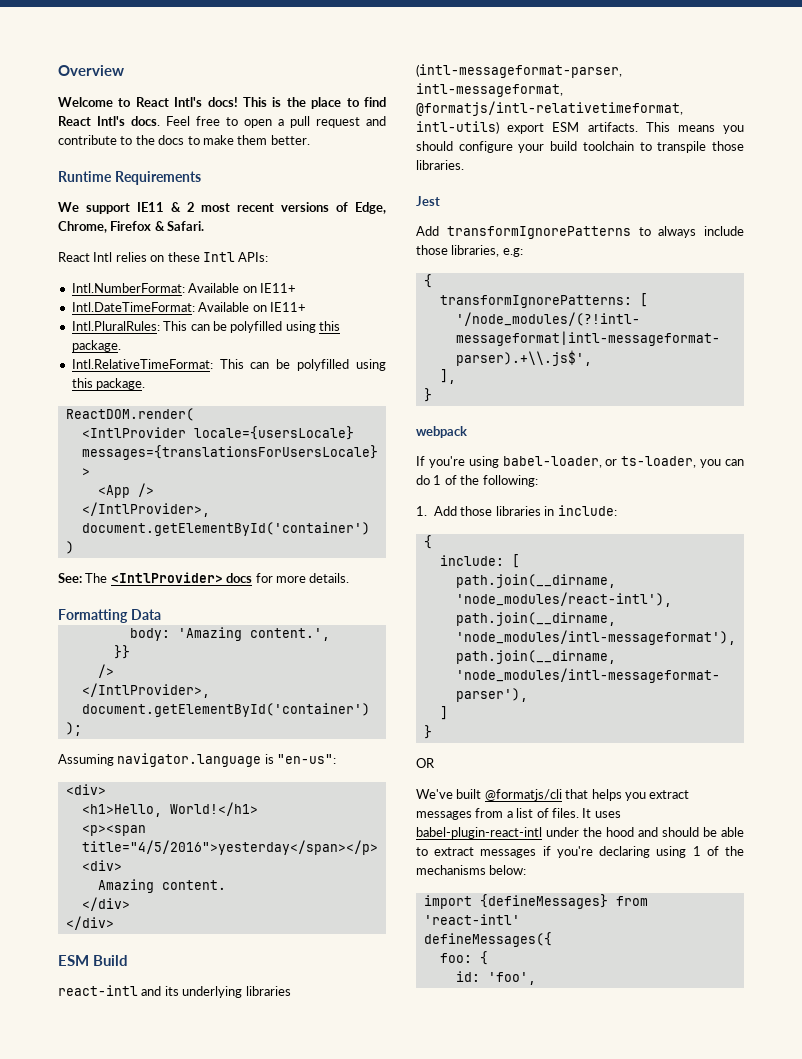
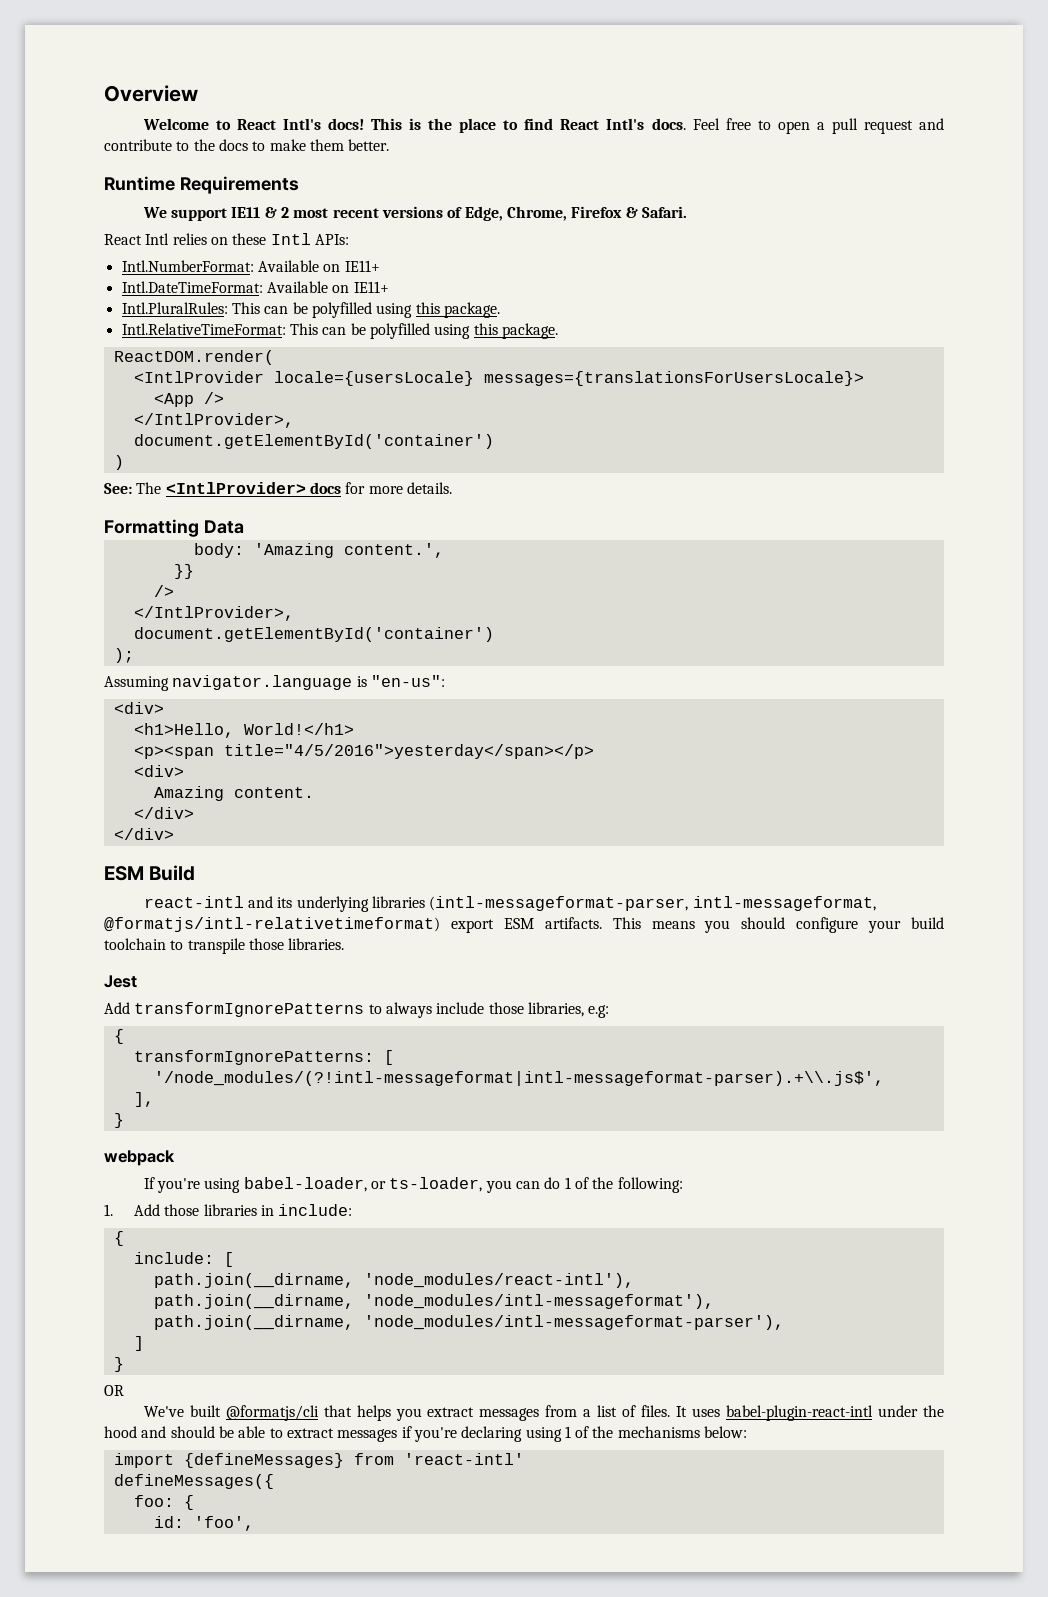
[416,101,683,116] [416,121,499,134] @formatjs/intl-relativetimeformat, intl-utils) -> [104,917,440,932] @formatjs/intl-relativetimeformat)

